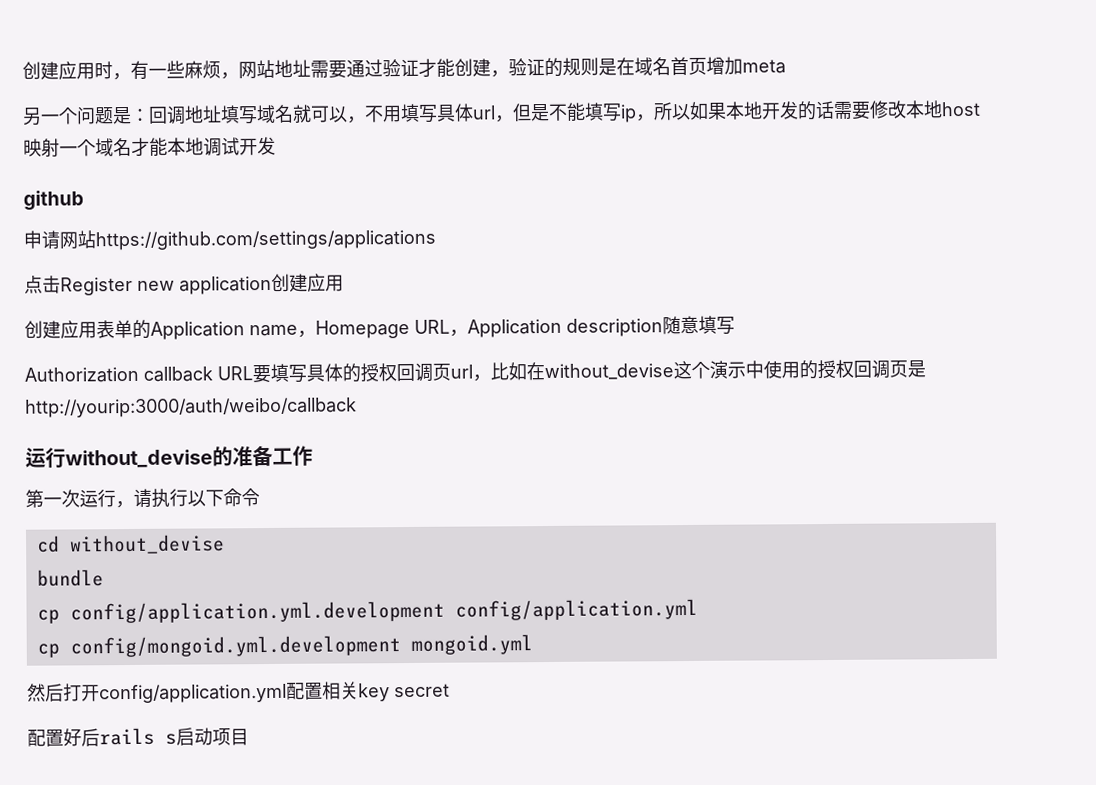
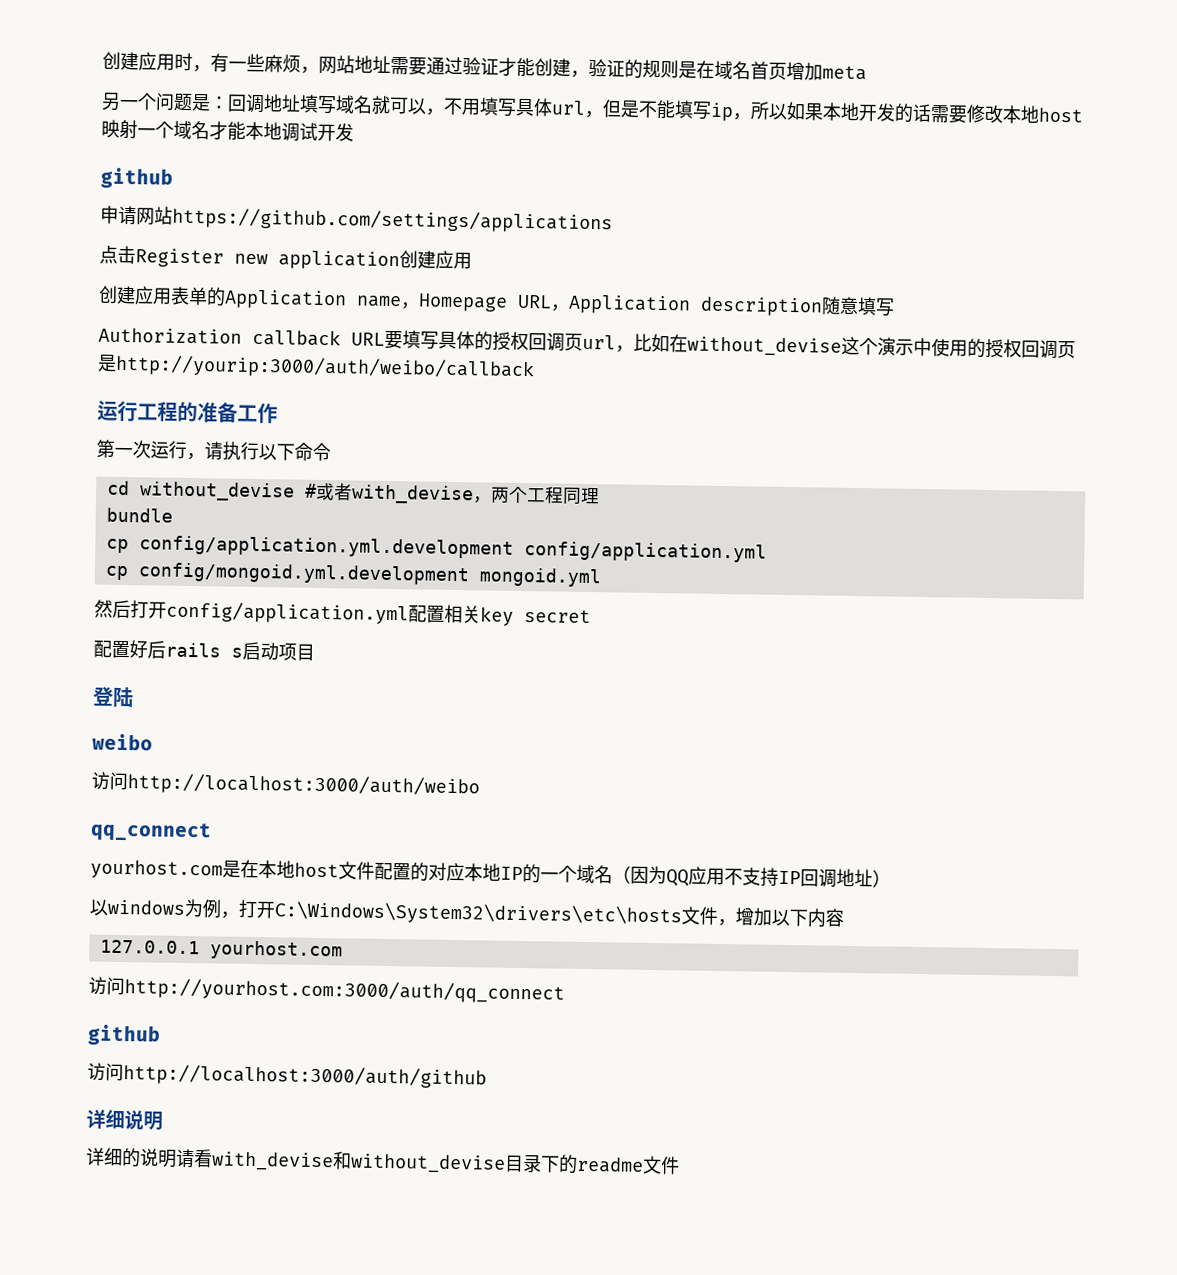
[65,449,213,469] without_devise -> [137,401,178,422] 工程
(225, 544) none -> [304,482,600,505] #或者with_devise，两个工程同理
(249, 737) none -> [92,686,134,708] [92,733,153,751] [91,771,480,798] [90,821,212,843] [90,859,891,888] [89,898,844,928] [99,939,343,961] [88,976,565,1004] [87,1024,161,1046] [87,1062,487,1089] [86,1109,163,1131] [86,1147,680,1175] // 登陆 // weibo // 访问http://localhost:3000/auth/weibo // qq_connect // yourhost.com是在本地host文件配置的对应本地IP的一个域名（因为QQ应用不支持IP回调地址） // 以windows为例，打开C:\Windows\System32\drivers\etc\hosts文件，增加以下内容 // 127.0.0.1 yourhost.com // 访问http://yourhost.com:3000/auth/qq_connect // github // 访问http://localhost:3000/auth/github // 详细说明 // 详细的说明请看with_devise和without_devise目录下的readme文件

